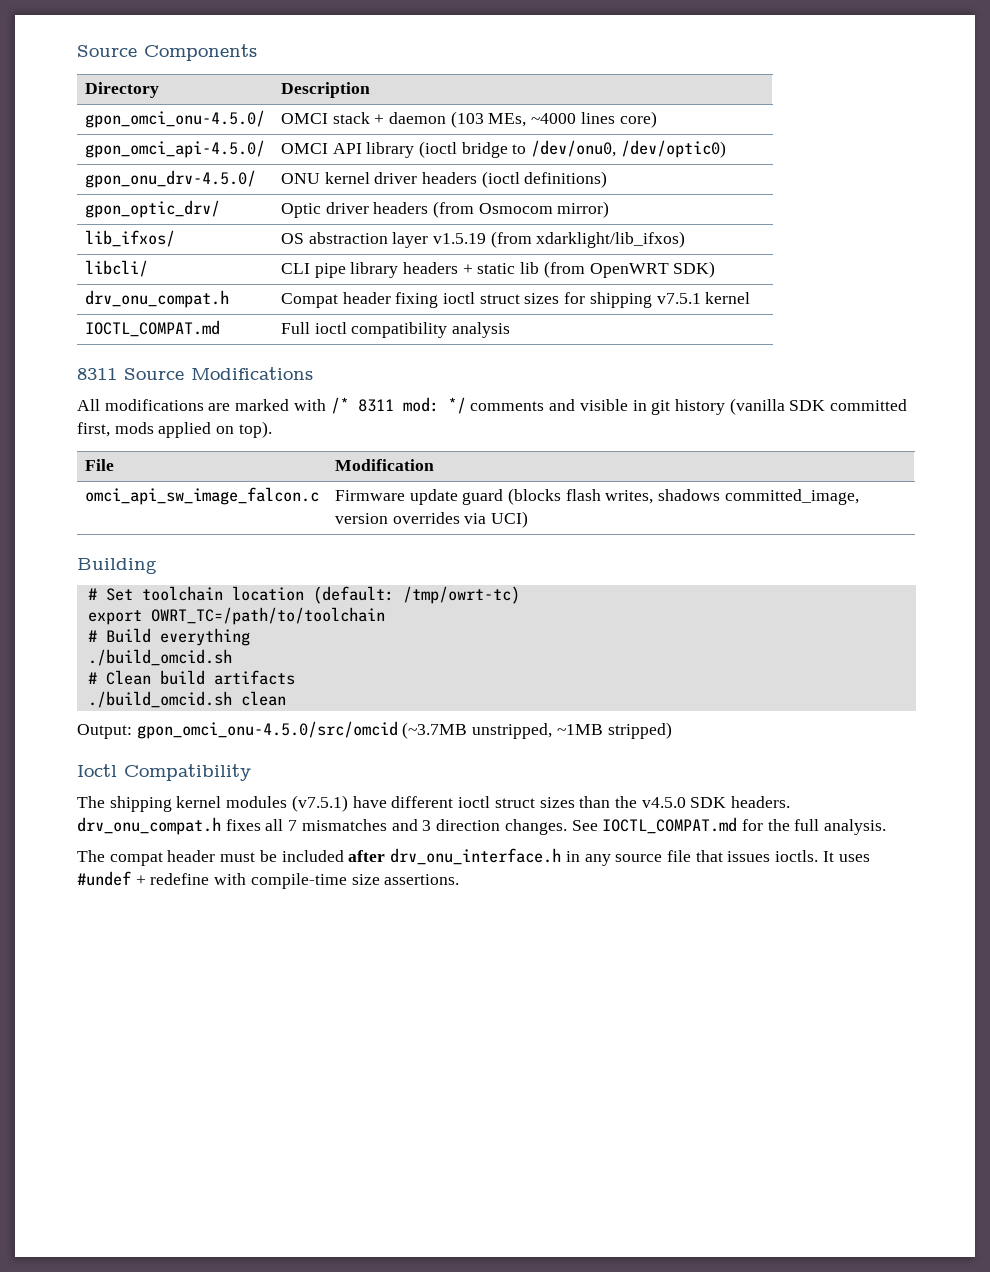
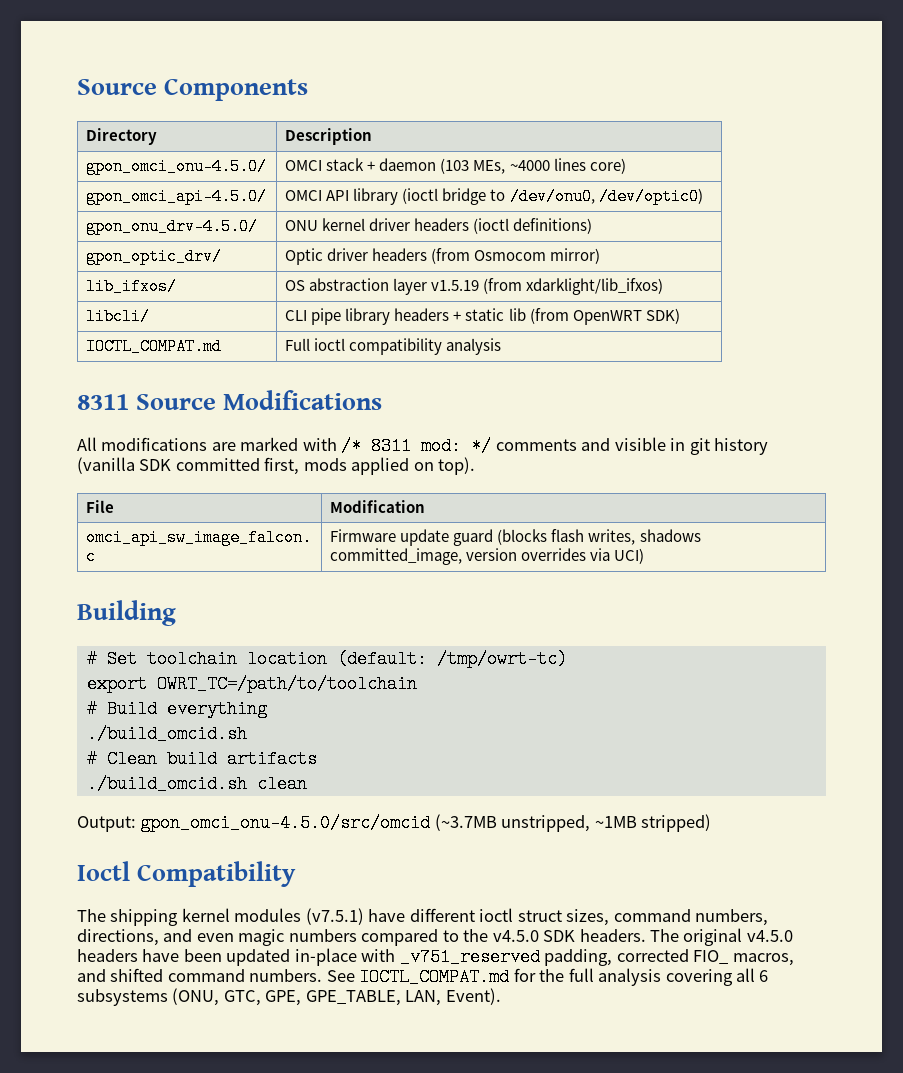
[84,290,229,308] [280,292,751,308] // drv_onu_compat.h | Compat header fixing ioctl struct sizes for shipping v7.5.1 kernel -> (680, 316) none
[539,796,791,808] [77,817,567,835] sizes than the v4.5.0 SDK headers. drv_onu_compat.h fixes all 7 mismatches and 3 direction changes. -> [566,909,769,926] [77,928,793,946] [77,948,794,966] [77,968,323,982] sizes, command numbers, directions, and even magic numbers compared to the v4.5.0 SDK headers. The original v4.5.0 headers have been updated in-place with _v751_reserved padding, corrected FIO_ macros, and shifted command numbers.
[824,819,887,835] [77,848,870,866] [77,871,460,889] analysis. // The compat header must be included after drv_onu_interface.h in any source file that issues ioctls. It uses #undef + redefine with compile-time size assertions. -> [598,968,769,986] [77,988,501,1006] analysis covering all 6 subsystems (ONU, GTC, GPE, GPE_TABLE, LAN, Event).

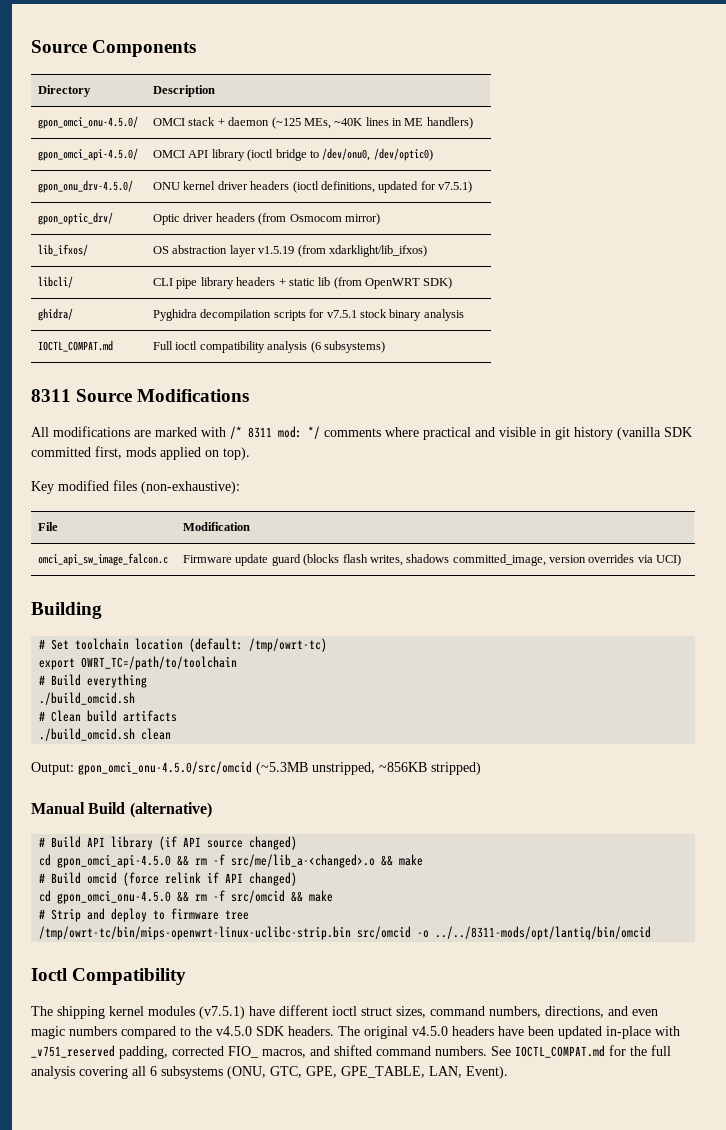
[440,158,626,174] (103 MEs, ~4000 lines core) -> [271,117,473,129] (~125 MEs, ~40K lines in ME handlers)
[513,218,593,234] definitions) -> [320,181,473,193] definitions, updated for v7.5.1)
(680, 316) none -> [38,308,74,321] [153,309,464,321] // ghidra/ | Pyghidra decompilation scripts for v7.5.1 stock binary analysis
(502, 346) none -> [310,341,385,353] (6 subsystems)
(577, 445) none -> [385,427,471,440] where practical
(476, 466) none -> [31,480,240,494] // Key modified files (non-exhaustive):
[434,814,712,832] (~3.7MB unstripped, ~1MB stripped) -> [256,762,481,775] [31,802,212,818] [39,836,298,850] [39,854,424,868] [39,872,298,886] [39,890,334,904] [39,908,250,922] [39,926,652,940] (~5.3MB unstripped, ~856KB stripped) // Manual Build (alternative) // # Build API library (if API source changed) // cd gpon_omci_api-4.5.0 && rm -f src/me/lib_a-<changed>.o && make // # Build omcid (force relink if API changed) // cd gpon_omci_onu-4.5.0 && rm -f src/omcid && make // # Strip and deploy to firmware tree // /tmp/owrt-tc/bin/mips-openwrt-linux-uclibc-strip.bin src/omcid -o ../../8311-mods/opt/lantiq/bin/omcid

